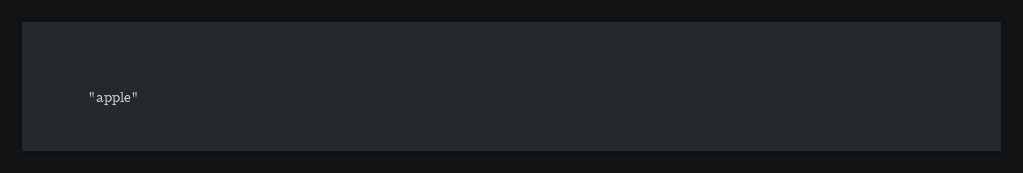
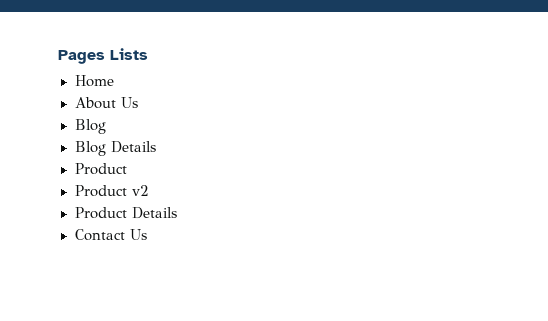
[88,92,139,105] "apple" -> [58,48,148,64] [74,75,114,87] [74,97,138,109] [74,119,106,134] [74,141,156,156] [74,163,127,175] [74,185,149,197] [74,207,177,219] [74,229,147,241] Pages Lists // Home // About Us // Blog // Blog Details // Product // Product v2 // Product Details // Contact Us

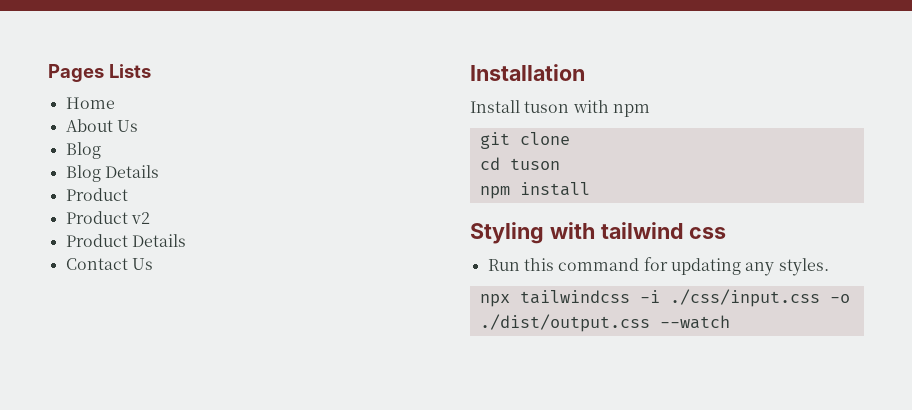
(147, 234) none -> [470,64,585,81] [470,100,650,117] [479,132,570,149] [479,157,560,170] [479,182,590,199] [470,222,727,244] [487,257,829,276] [479,289,850,307] [479,314,730,332] // Installation // Install tuson with npm // git clone // cd tuson // npm install // Styling with tailwind css // Run this command for updating any styles. // npx tailwindcss -i ./css/input.css -o ./dist/output.css --watch

